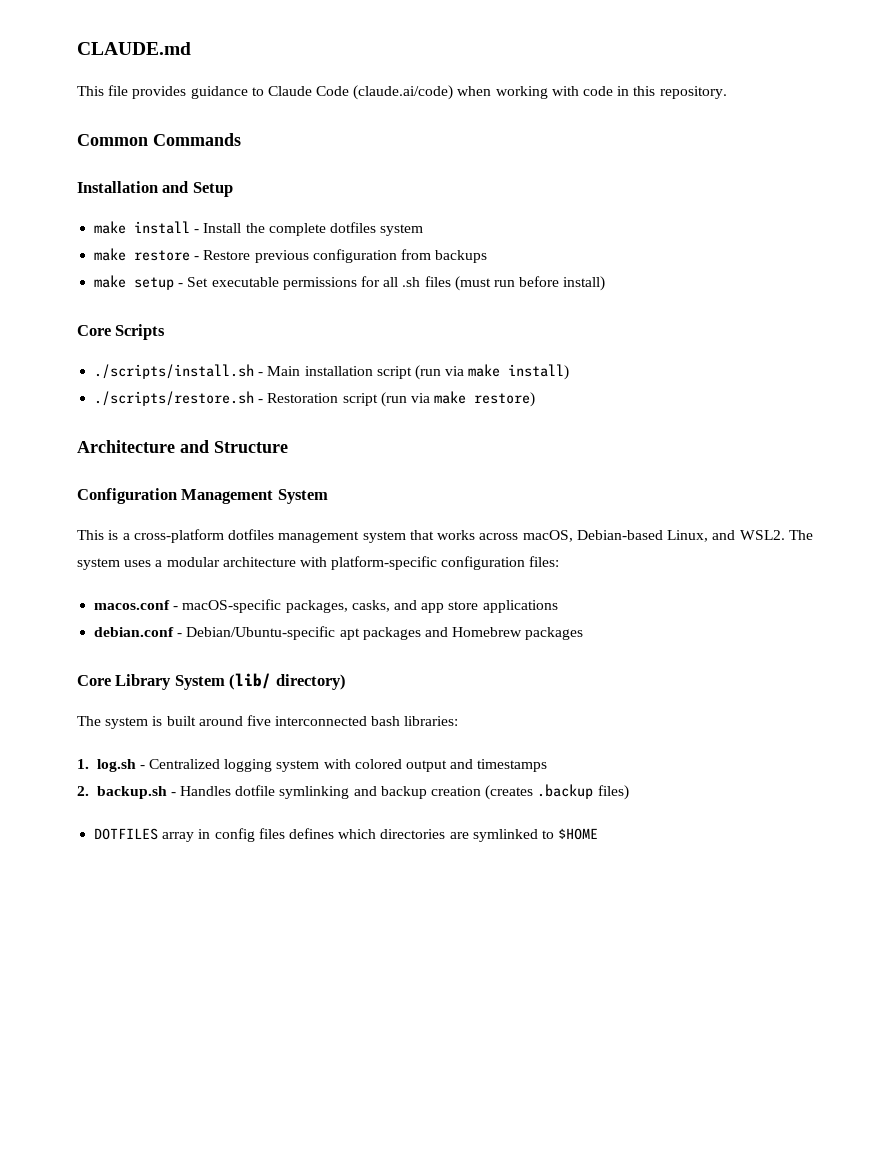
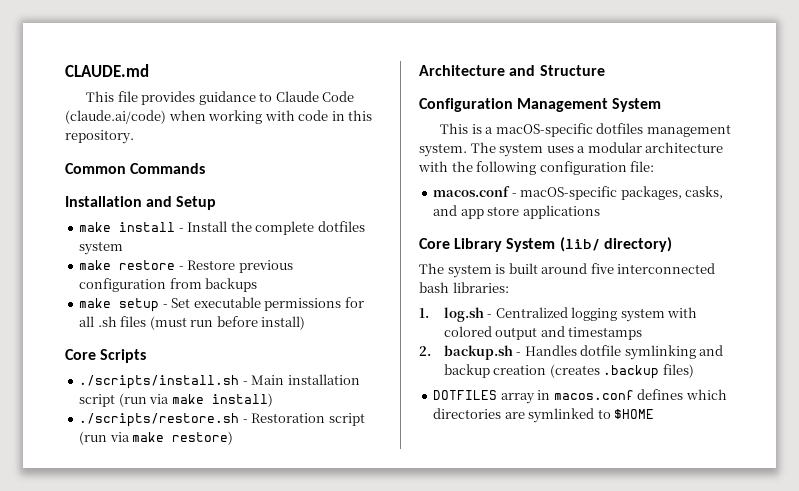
[133,529,224,543] cross-platform -> [495,123,593,137] macOS-specific
[362,530,785,543] system that works across macOS, Debian-based Linux, and WSL2. -> [419,143,467,157] system.
[331,556,560,570] platform-specific configuration files: -> [451,161,655,175] the following configuration file:
[94,626,584,640] // debian.conf - Debian/Ubuntu-specific apt packages and Homebrew packages -> (600, 212) none
[214,828,285,842] config files -> [553,390,634,400] macos.conf

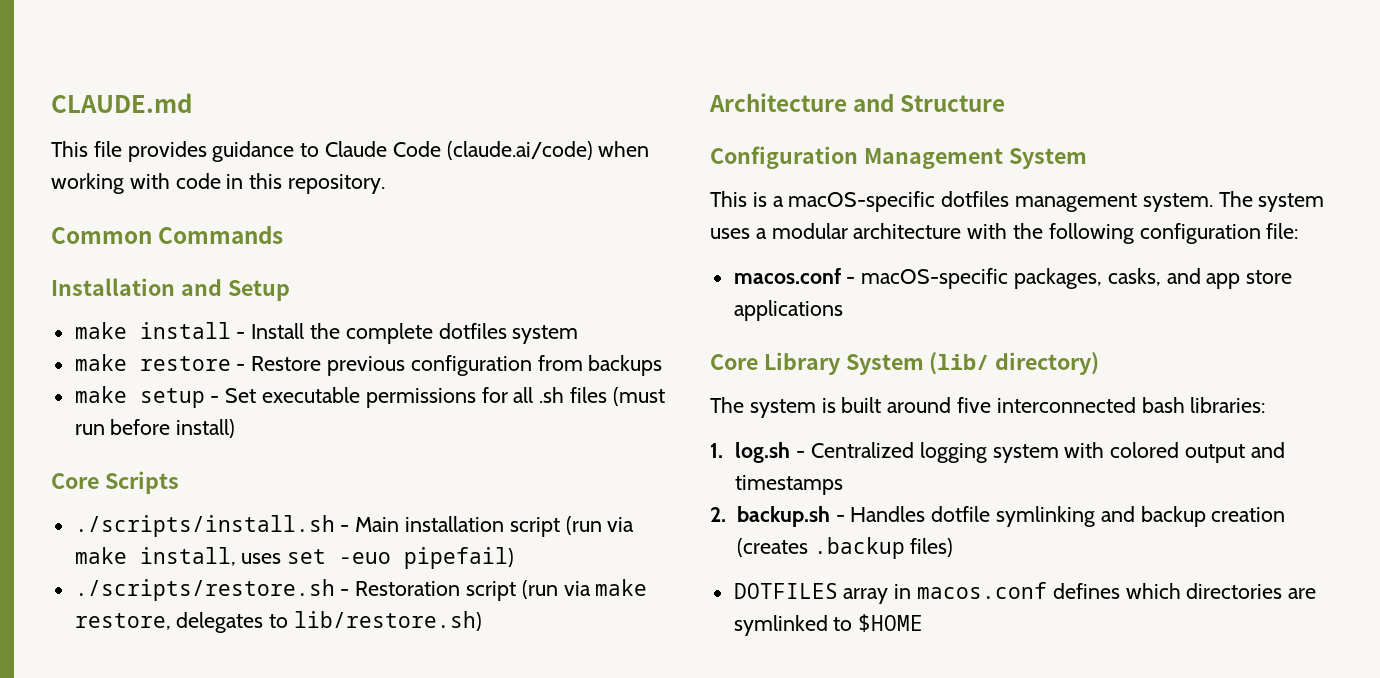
[211,393,273,407] install) -> [139,547,515,569] install, uses set -euo pipefail)
[172,431,234,445] restore) -> [74,611,483,633] restore, delegates to lib/restore.sh)

